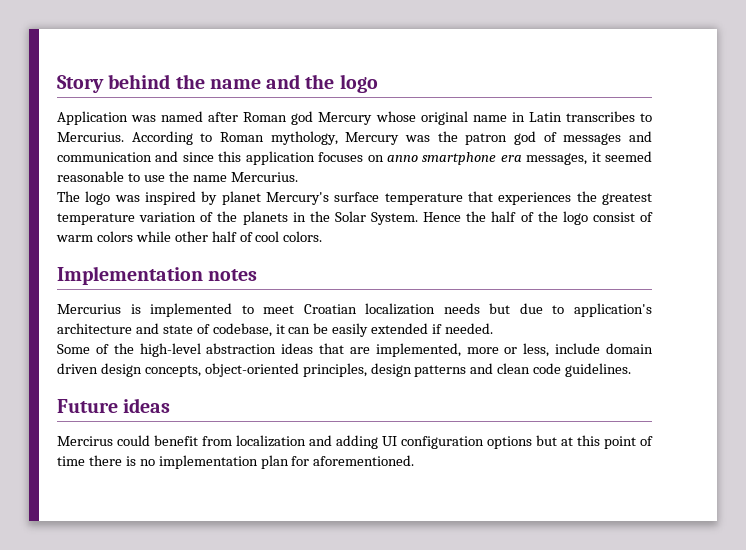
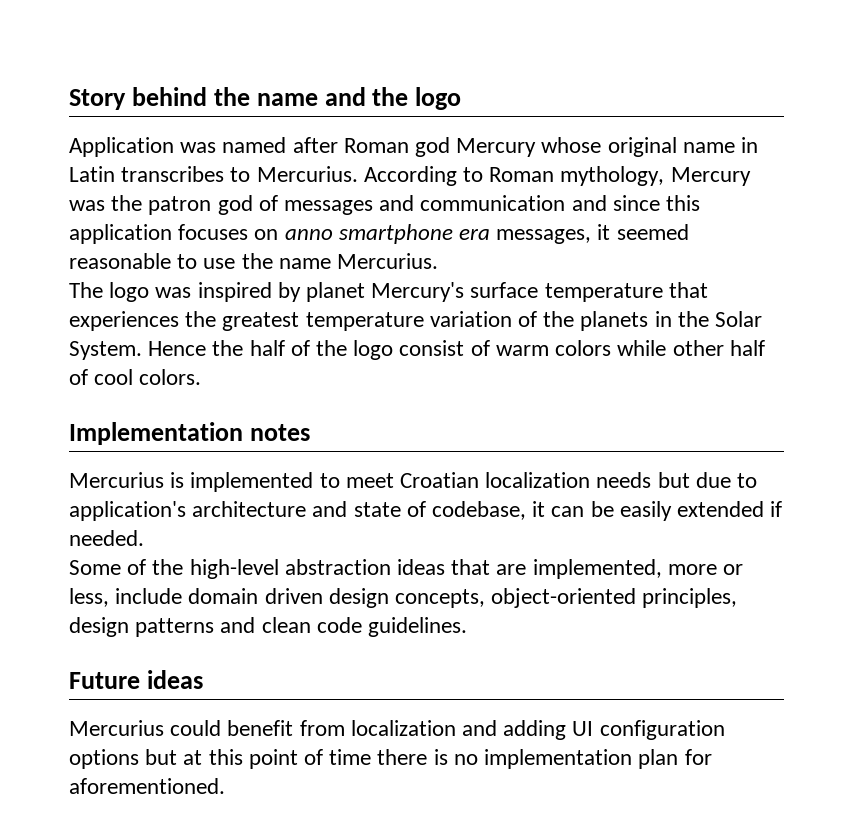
[57,436,113,446] Mercirus -> [69,720,164,736] Mercurius

